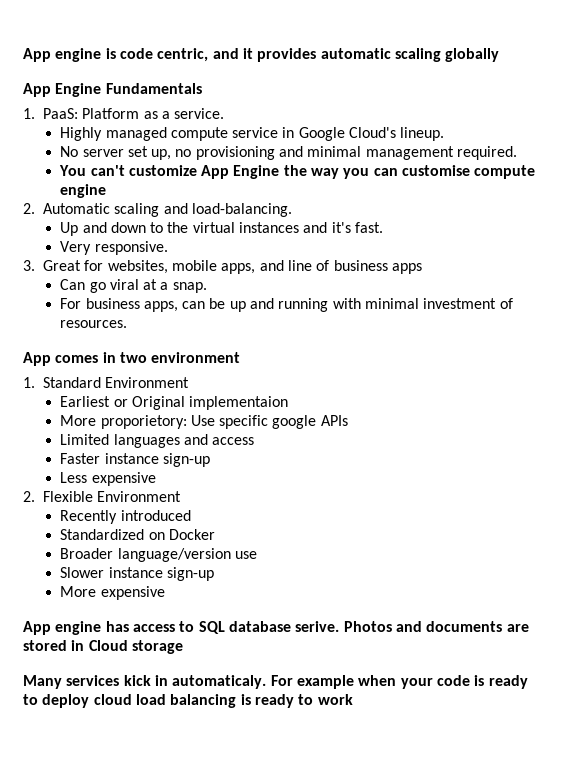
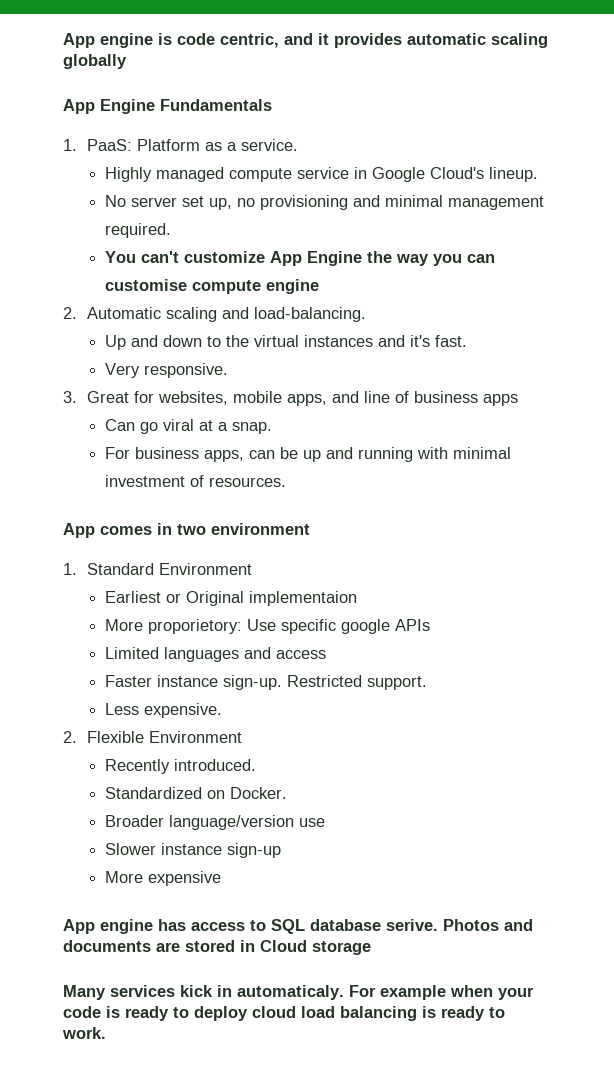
[162,453,210,467] sign-up -> [223,675,428,690] sign-up. Restricted support.
[91,472,156,486] expensive -> [144,703,223,718] expensive.
[120,510,191,521] introduced -> [174,759,257,771] introduced.
[168,529,215,540] Docker -> [230,787,288,799] Docker.
[317,694,353,705] work -> [62,1027,106,1039] work.

